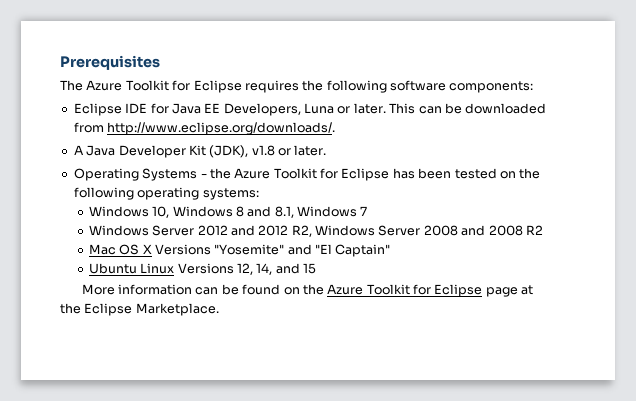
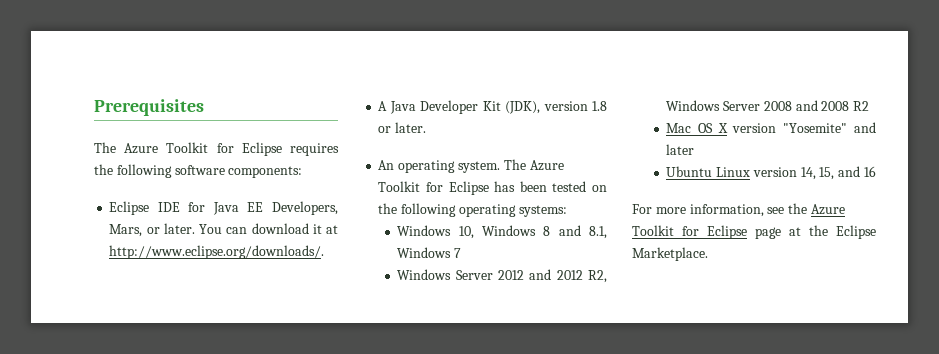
[304,103,547,114] [73,122,104,133] Luna or later. This can be downloaded from -> [109,223,338,237] Mars, or later. You can download it at
[251,145,275,156] v1.8 -> [543,101,607,111] version 1.8
[73,168,231,181] Operating Systems - the -> [378,159,526,173] An operating system. The
[154,244,211,255] Versions -> [732,123,777,133] version
[315,244,391,257] "El Captain" -> [666,144,695,155] later
[177,263,317,275] [81,284,300,295] Versions 12, 14, and 15 // More information can be found on -> [752,166,876,180] [632,204,785,217] version 14, 15, and 16 // For more information, see

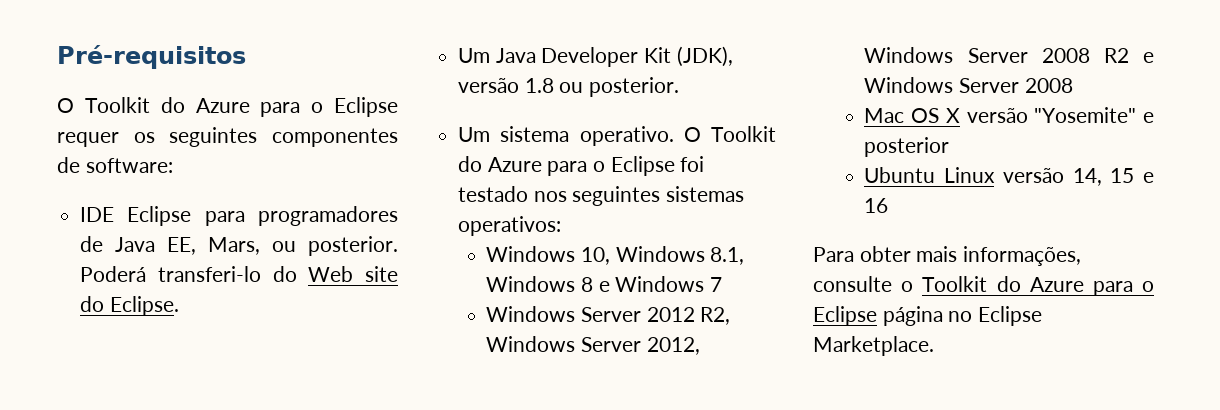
[94,99,204,116] [94,142,339,156] [94,164,303,178] [109,201,338,215] [109,223,338,237] [109,245,325,259] [378,100,607,114] [378,122,427,133] [378,159,564,173] [378,181,607,195] [378,203,567,217] Prerequisites // The Azure Toolkit for Eclipse requires the following software components: // Eclipse IDE for Java EE Developers, Mars, or later. You can download it at http://www.eclipse.org/downloads/. // A Java Developer Kit (JDK), version 1.8 or later. // An operating system. The Azure Toolkit for Eclipse has been tested on the following operating systems: -> [57,45,246,69] [57,97,399,117] [57,127,398,147] [57,157,173,173] [80,206,398,226] [80,236,398,256] [80,266,398,282] [80,296,179,316] [458,46,733,67] [458,77,680,97] [458,126,776,146] [458,156,705,176] [458,186,745,206] [458,216,562,236] Pré-requisitos // O Toolkit do Azure para o Eclipse requer os seguintes componentes de software: // IDE Eclipse para programadores de Java EE, Mars, ou posterior. Poderá transferi-lo do Web site do Eclipse. // Um Java Developer Kit (JDK), versão 1.8 ou posterior. // Um sistema operativo. O Toolkit do Azure para o Eclipse foi testado nos seguintes sistemas operativos:
[543,225,607,239] 8 and 8.1, -> [710,247,745,265] [486,276,610,292] 8.1, Windows 8 e
[529,269,583,280] and 2012 -> (695, 314) none
[763,100,818,111] 2008 and -> [646,337,700,355] [864,47,1028,63] 2012, Windows Server
(870, 106) none -> [1143,52,1154,63] [864,77,1073,93] e Windows Server 2008
[732,122,876,133] [666,144,695,155] [666,166,876,180] [632,203,845,217] [632,225,828,239] version "Yosemite" and later // Ubuntu Linux version 14, 15, and 16 // For more information, see the Azure Toolkit for Eclipse page at the -> [966,107,1154,123] [864,137,950,157] [864,167,1154,186] [864,198,889,213] [813,246,1082,266] [813,276,1154,296] [813,306,973,326] versão "Yosemite" e posterior // Ubuntu Linux versão 14, 15 e 16 // Para obter mais informações, consulte o Toolkit do Azure para o Eclipse página no

